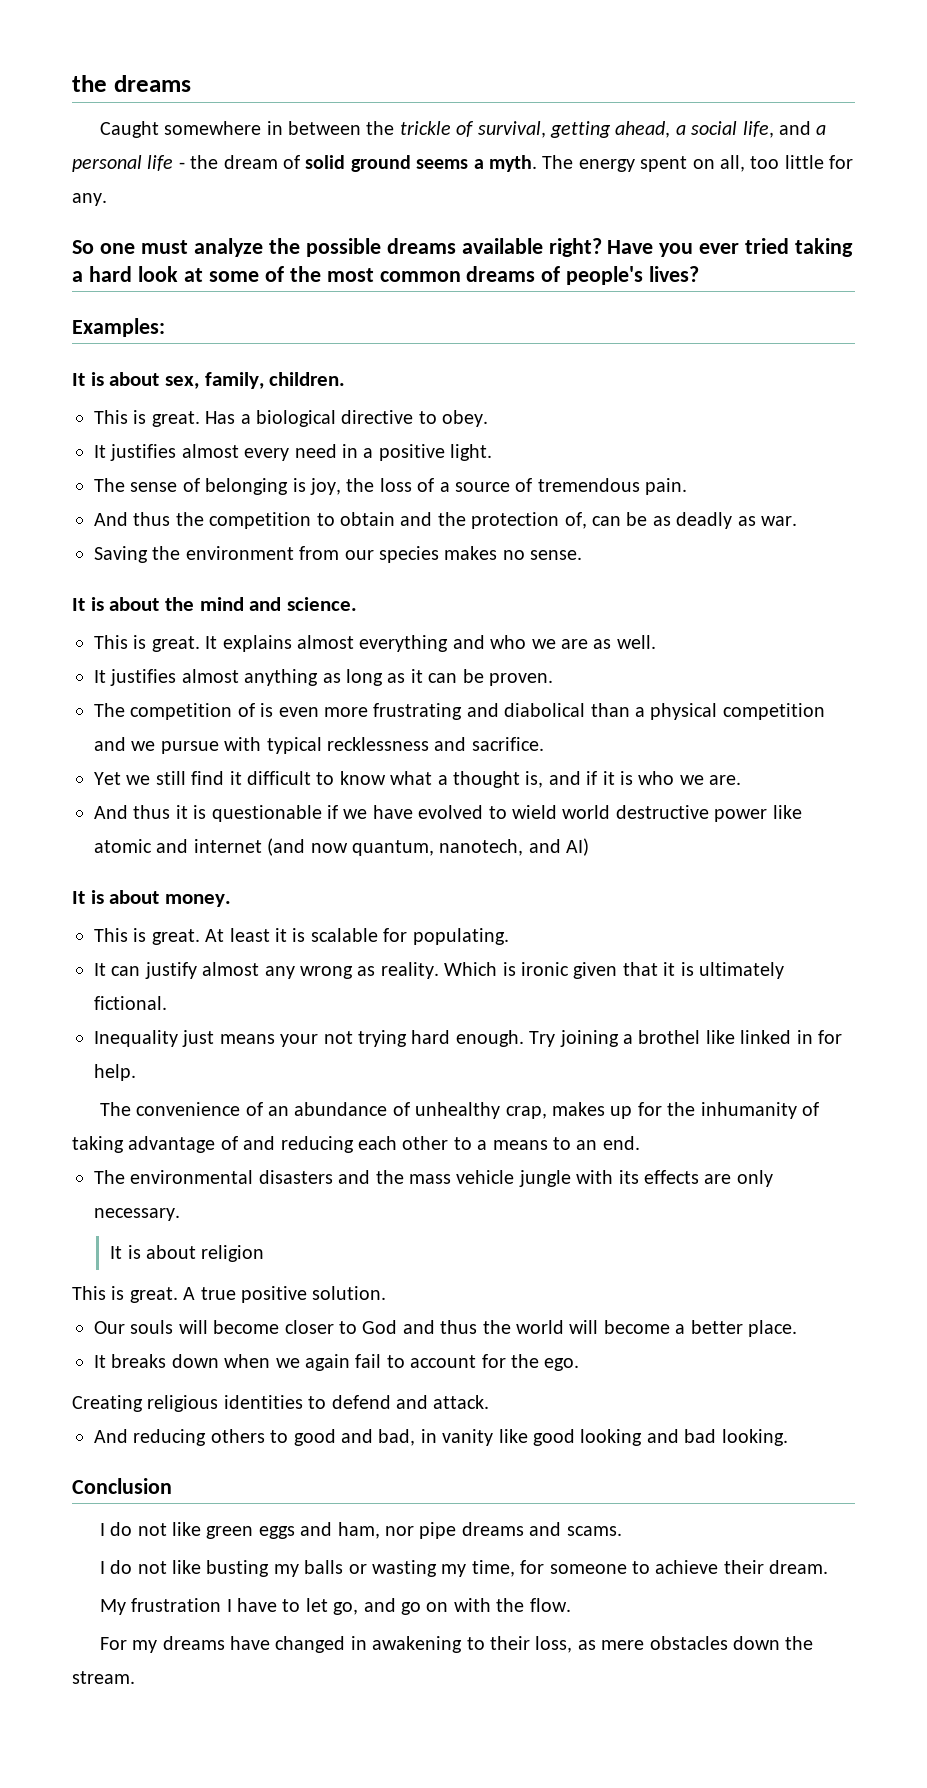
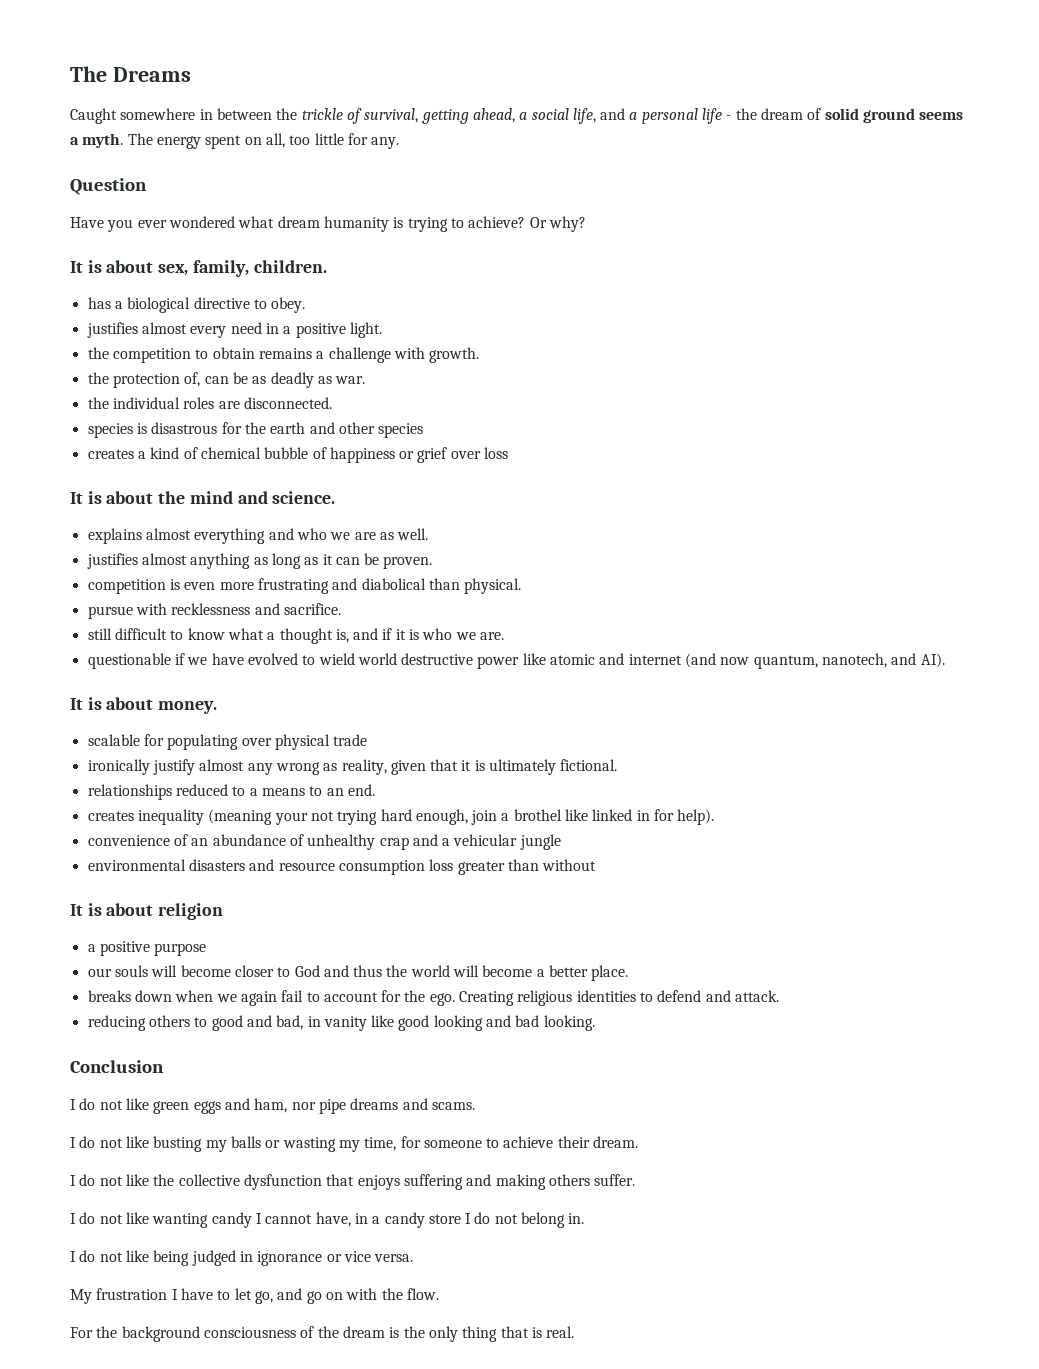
[72,75,191,92] the dreams -> [70,66,191,82] The Dreams
[72,238,854,257] [72,266,700,285] [72,318,165,337] So one must analyze the possible dreams available right? Have you ever tried taking a hard look at some of the most common dreams of people's lives? // Examples: -> [70,178,147,195] [70,216,586,232] Question // Have you ever wondered what dream humanity is trying to achieve? Or why?
[94,410,236,427] This is great. Has -> [87,297,111,309] has
[94,445,106,458] It -> (306, 305) none
[94,478,688,495] [94,512,433,529] The sense of belonging is joy, the loss of a source of tremendous pain. // And thus the competition to obtain and -> [87,347,480,363] the competition to obtain remains a challenge with growth. //
[94,546,583,563] Saving the environment from our species makes no sense. -> [87,397,332,409] [87,422,424,438] [87,447,509,463] the individual roles are disconnected. // species is disastrous for the earth and other species // creates a kind of chemical bubble of happiness or grief over loss
[94,635,218,652] This is great. It -> (336, 497) none
[94,670,106,683] It -> (429, 534) none
[94,703,255,720] The competition of -> [87,579,166,594] competition
[634,703,825,720] [94,737,156,751] a physical competition and we -> [464,578,522,594] physical. //
[266,737,322,754] typical -> (167, 609) none
[94,771,242,785] Yet we still find it -> [87,628,112,640] still
[94,805,207,819] And thus it is -> (505, 636) none
[566,838,590,856] AI) -> [920,653,945,668] AI).
[94,928,509,945] [94,963,141,976] This is great. At least it is scalable for populating. // It can -> [87,734,368,750] [87,759,150,775] scalable for populating over physical trade // ironically
[380,962,569,979] reality. Which is ironic -> [341,759,387,775] reality,
[94,1030,842,1047] [94,1064,136,1081] [99,1102,819,1119] [72,1136,449,1153] Inequality just means your not trying hard enough. Try joining a brothel like linked in for help. // The convenience of an abundance of unhealthy crap, makes up for the inhumanity of taking advantage of and reducing each other -> [87,784,228,800] relationships reduced
[94,1170,773,1187] [94,1208,180,1221] [110,1245,265,1262] [72,1286,387,1303] [94,1321,125,1334] The environmental disasters and the mass vehicle jungle with its effects are only necessary. // It is about religion // This is great. A true positive solution. // Our -> [87,809,715,825] [87,834,561,850] [87,859,597,875] [70,903,224,920] [87,941,207,956] [87,968,112,977] creates inequality (meaning your not trying hard enough, join a brothel like linked in for help). // convenience of an abundance of unhealthy crap and a vehicular jungle // environmental disasters and resource consumption loss greater than without // It is about religion // a positive purpose // our
[94,1355,106,1368] It -> (629, 973) none
(580, 1364) // -> (455, 999) none
[94,1429,128,1443] And -> (780, 996) none
(829, 1567) none -> [70,1174,636,1190] [70,1212,585,1228] [70,1250,414,1266] // I do not like the collective dysfunction that enjoys suffering and making others suffer. // I do not like wanting candy I cannot have, in a candy store I do not belong in. // I do not like being judged in ignorance or vice versa.
[132,1636,814,1653] [72,1671,135,1684] my dreams have changed in awakening to their loss, as mere obstacles down the stream. -> [96,1326,575,1342] the background consciousness of the dream is the only thing that is real.

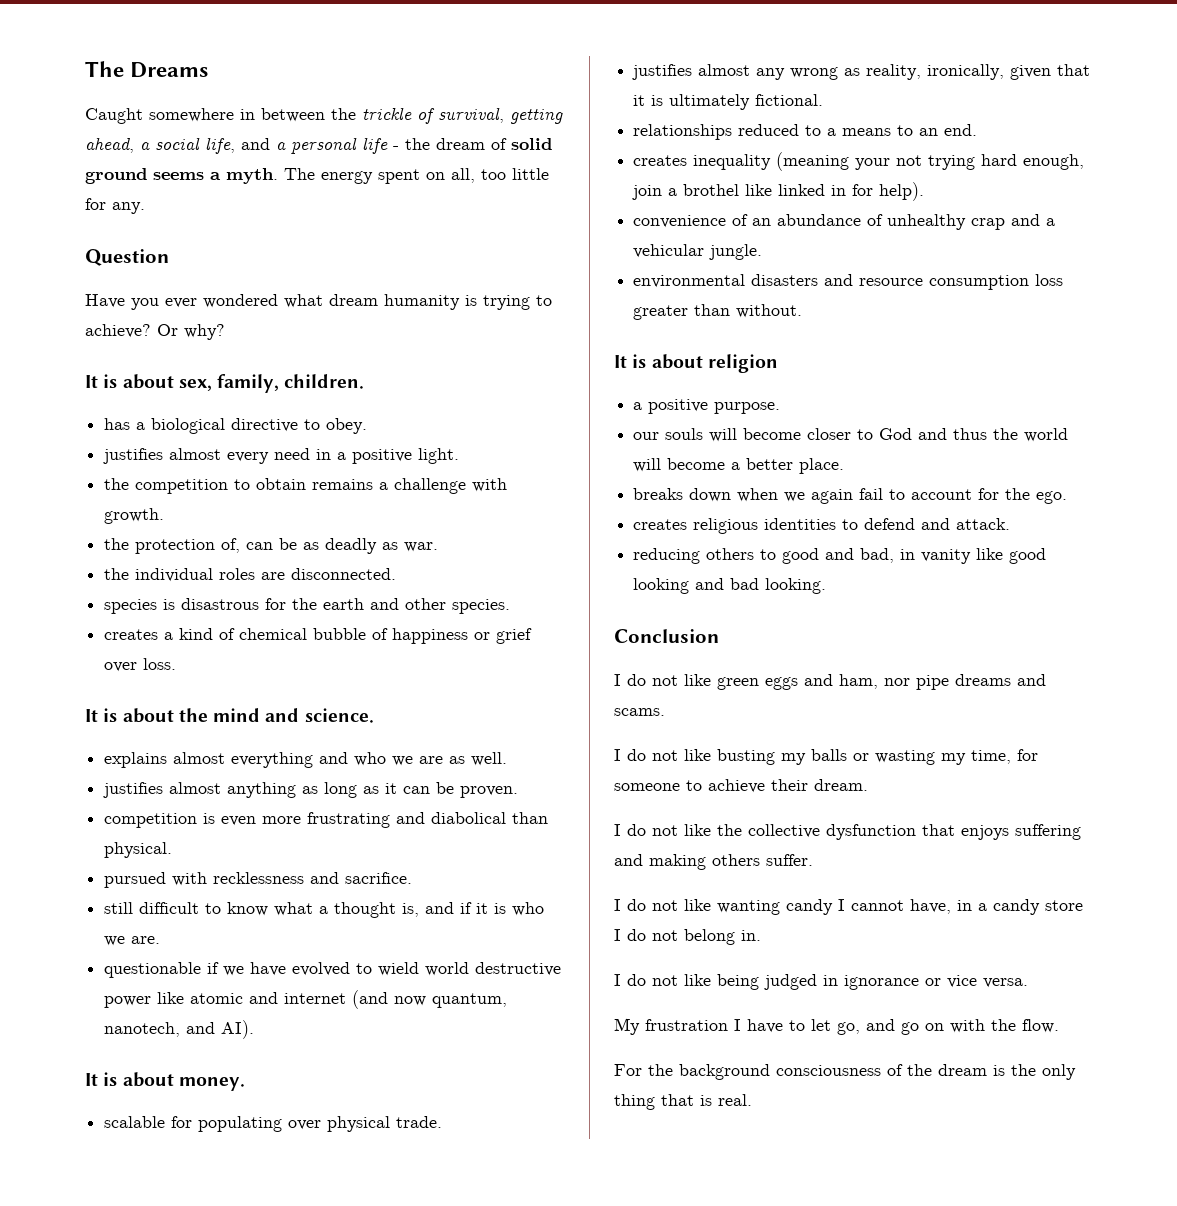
[378,423,424,438] species -> [452,599,511,614] species.
[484,447,509,459] loss -> [143,658,177,670] loss.
[87,606,133,619] pursue -> [104,872,167,888] pursued
[333,734,368,746] [87,759,195,775] trade // ironically justify -> [396,1116,443,1128] [632,64,693,80] trade. // justifies
(387, 767) none -> [927,64,1005,80] ironically,
[519,834,561,850] jungle -> [709,244,763,260] jungle.
[542,859,597,871] without -> [736,304,803,318] without.
[154,943,207,956] purpose -> [714,402,781,414] purpose.
[459,991,515,1006] Creating -> [633,519,688,530] // creates

